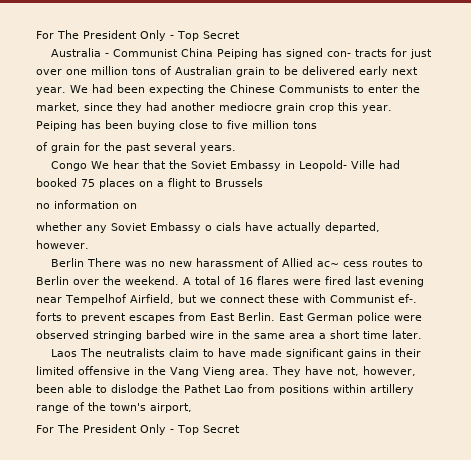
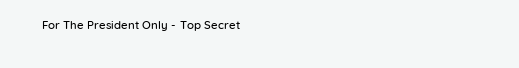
[36,30,240,41] [50,48,432,59] [36,66,418,77] [36,84,420,95] [36,102,392,113] [36,120,317,131] [36,142,236,153] [50,160,400,171] [36,178,263,189] [36,200,137,209] [36,222,380,233] [36,240,89,249] [50,258,423,267] [36,276,424,287] [36,294,417,305] [36,312,422,323] [36,330,422,341] [50,348,421,359] [36,366,416,377] [36,384,414,395] [36,402,192,413] [36,424,240,435] For The President Only - Top Secret // Australia - Communist China Peiping has signed con- tracts for just over one million tons of Australian grain to be delivered early next year. We had been expecting the Chinese Communists to enter the market, since they had another mediocre grain crop this year. Peiping has been buying close to five million tons // of grain for the past several years. // Congo We hear that the Soviet Embassy in Leopold- Ville had booked 75 places on a flight to Brussels // no information on // whether any Soviet Embassy o cials have actually departed, however. // Berlin There was no new harassment of Allied ac~ cess routes to Berlin over the weekend. A total of 16 flares were fired last evening near Tempelhof Airfield, but we connect these with Communist ef-. forts to prevent escapes from East Berlin. East German police were observed stringing barbed wire in the same area a short time later. // Laos The neutralists claim to have made significant gains in their limited offensive in the Vang Vieng area. They have not, however, been able to dislodge the Pathet Lao from positions within artillery range of the town's airport, // For The President Only - Top Secret -> [42,21,240,31] For The President Only - Top Secret

